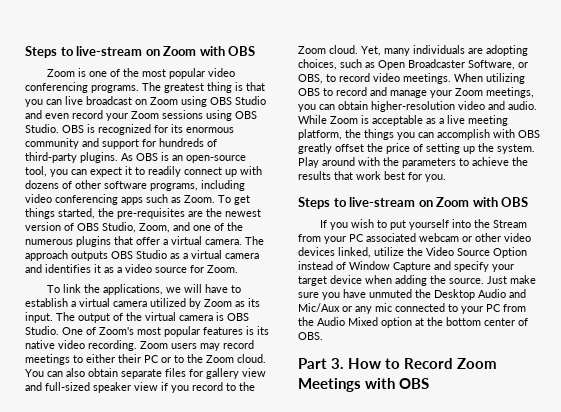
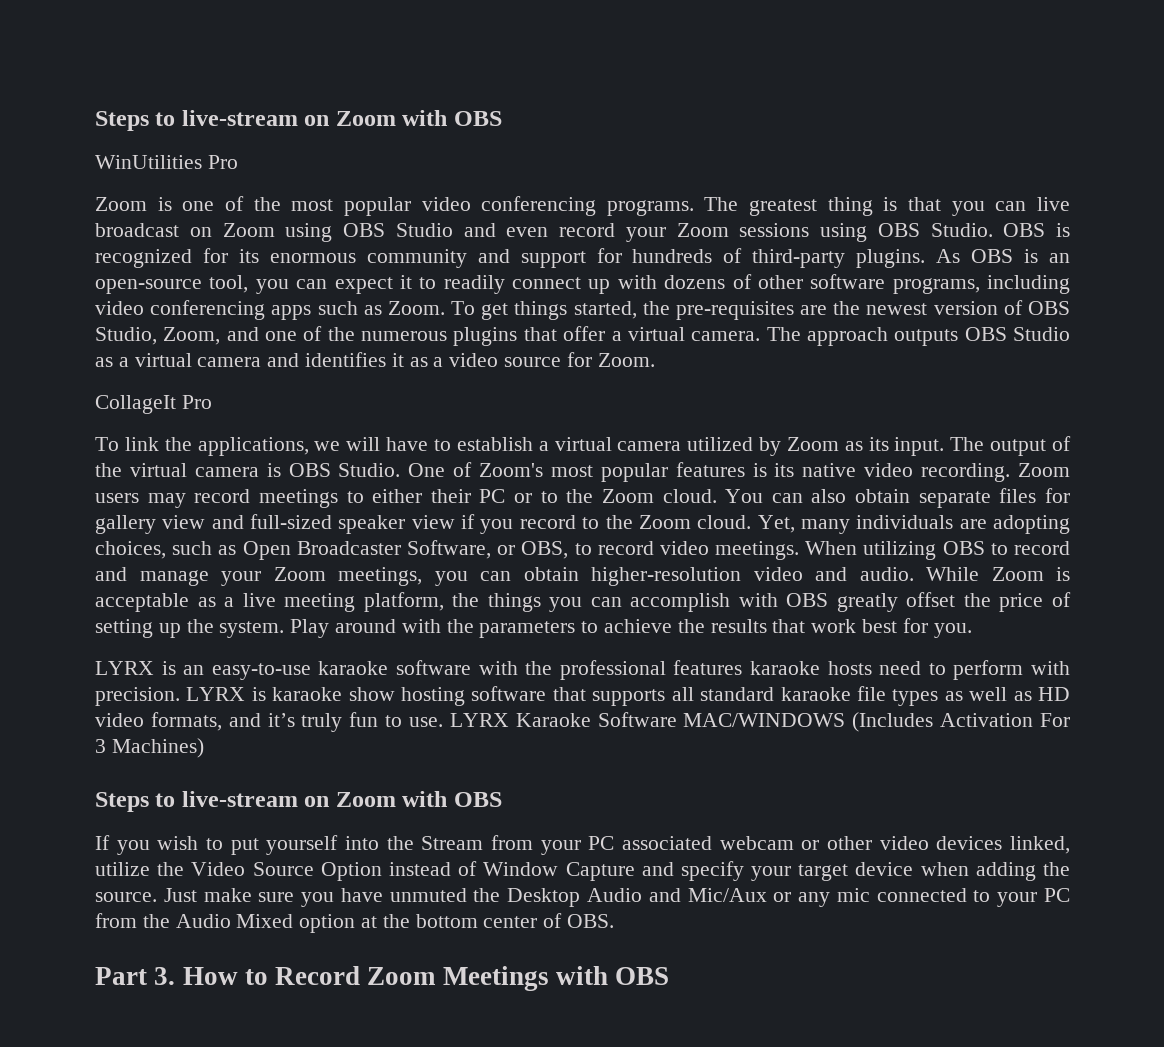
[25,46,256,58] Steps to live-stream on Zoom with OBS -> [95,110,502,131] [95,155,238,169] Steps to live-stream on Zoom with OBS // WinUtilities Pro
(238, 269) none -> [95,395,212,414] // CollageIt Pro
(446, 178) none -> [95,660,1071,680] [95,686,1070,706] [95,712,1070,732] [95,738,204,758] // LYRX is an easy-to-use karaoke software with the professional features karaoke hosts need to perform with precision. LYRX is karaoke show hosting software that supports all standard karaoke file types as well as HD video formats, and it’s truly fun to use. LYRX Karaoke Software MAC/WINDOWS (Includes Activation For 3 Machines)

